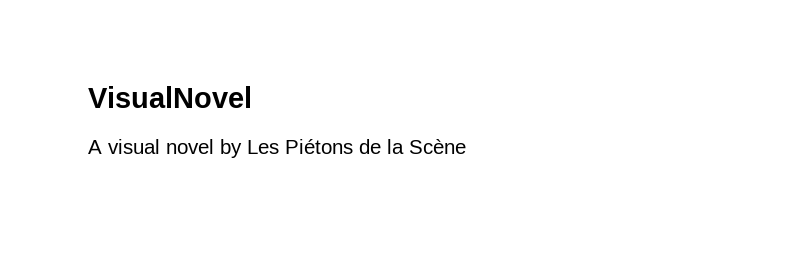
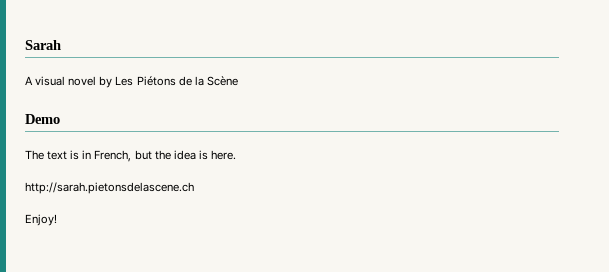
[88,86,252,108] VisualNovel -> [25,40,61,50] Sarah
(466, 146) none -> [25,114,60,124] [25,150,236,162] [25,182,194,194] [25,214,57,226] // Demo // The text is in French, but the idea is here. // http://sarah.pietonsdelascene.ch // Enjoy!

